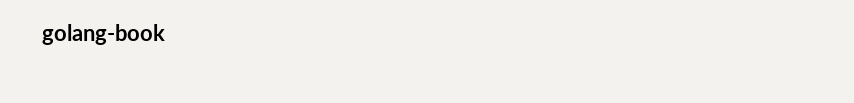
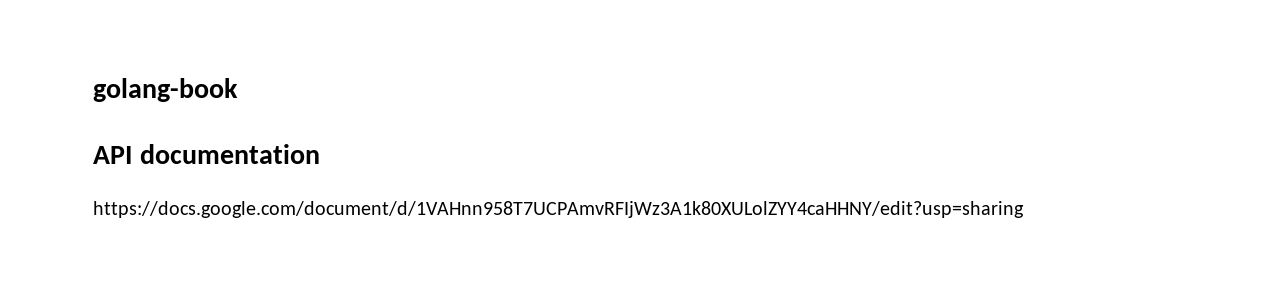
(165, 34) none -> [93,144,320,164] [93,201,1024,218] // API documentation // https://docs.google.com/document/d/1VAHnn958T7UCPAmvRFIjWz3A1k80XULolZYY4caHHNY/edit?usp=sharing

